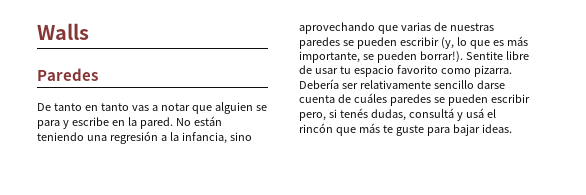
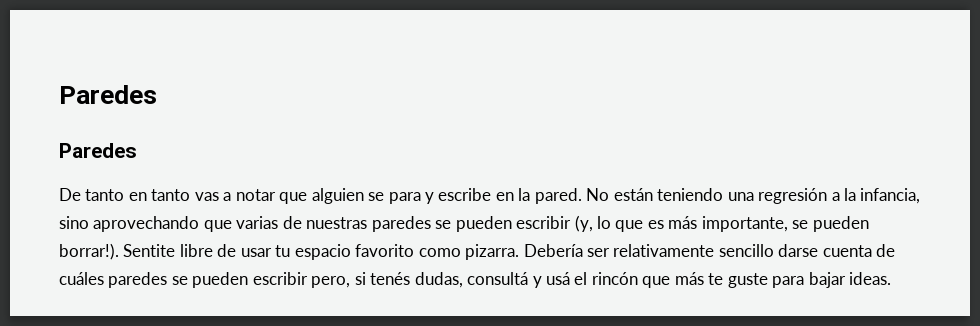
[37,23,89,40] Walls -> [59,85,157,104] Paredes

